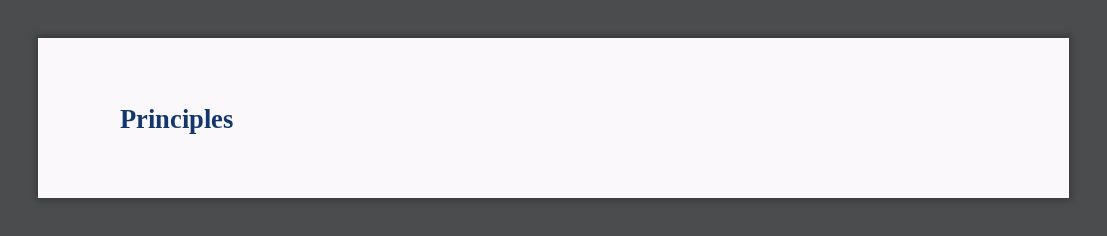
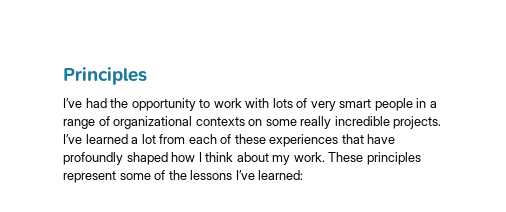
(233, 121) none -> [63,98,437,111] [63,116,442,129] [63,134,396,147] [63,152,421,165] [63,170,304,183] // I’ve had the opportunity to work with lots of very smart people in a range of organizational contexts on some really incredible projects. I’ve learned a lot from each of these experiences that have profoundly shaped how I think about my work. These principles represent some of the lessons I’ve learned:

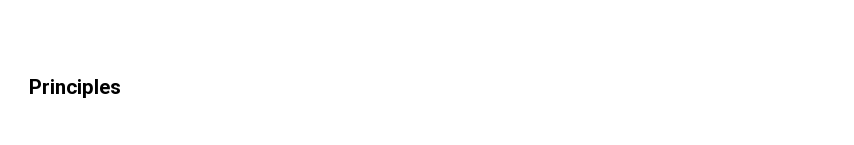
[63,98,437,111] [63,116,442,129] [63,134,396,147] [63,152,421,165] [63,170,304,183] // I’ve had the opportunity to work with lots of very smart people in a range of organizational contexts on some really incredible projects. I’ve learned a lot from each of these experiences that have profoundly shaped how I think about my work. These principles represent some of the lessons I’ve learned: -> (121, 88) none

